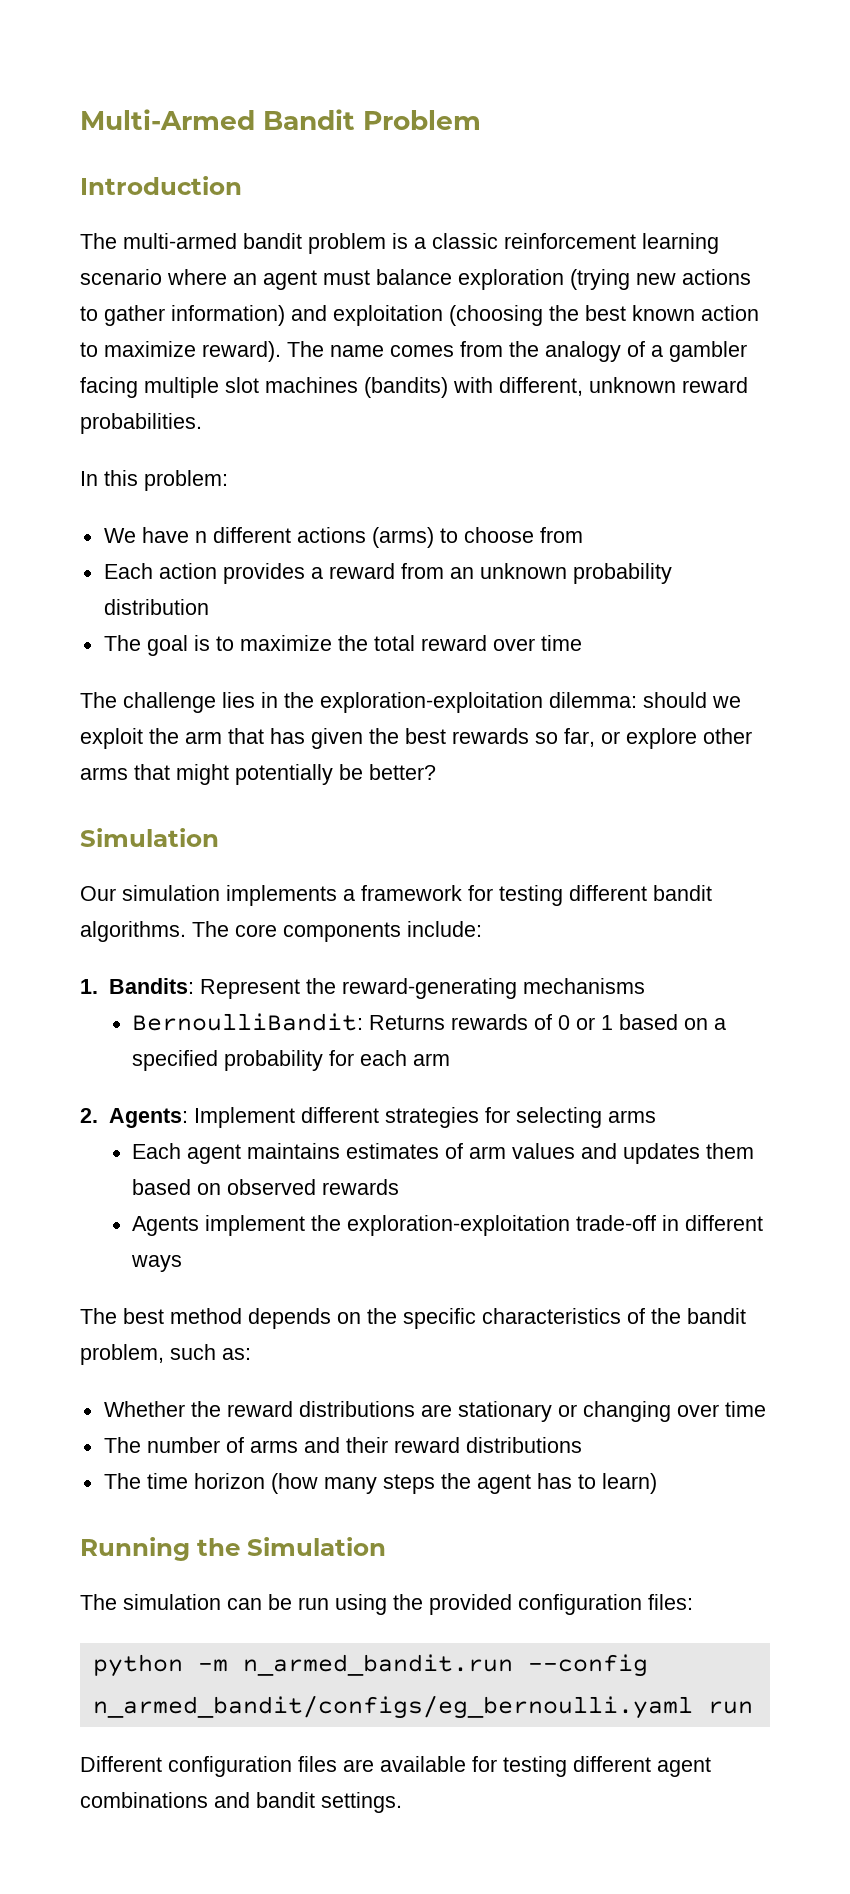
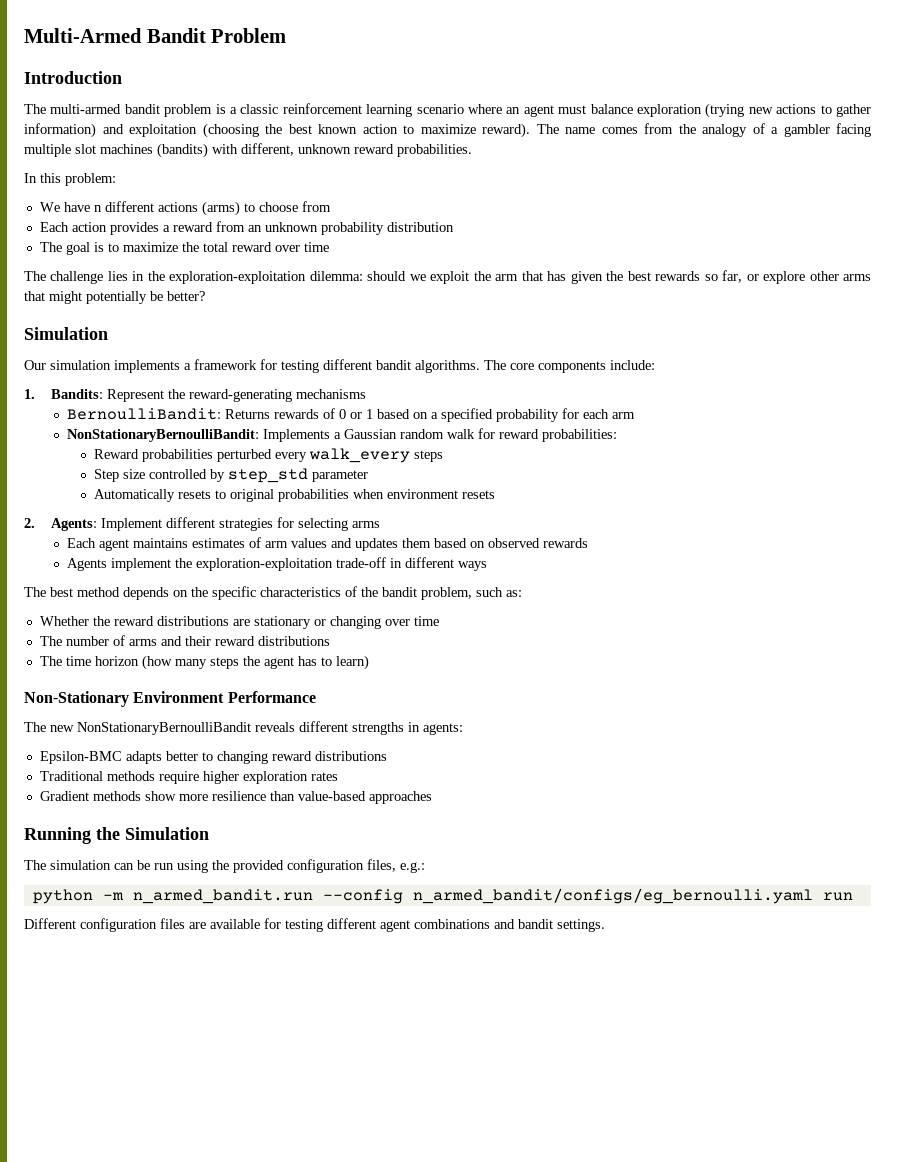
(451, 1059) none -> [66,428,617,442] [93,448,443,463] [93,468,368,483] [93,489,495,502] // NonStationaryBernoulliBandit: Implements a Gaussian random walk for reward probabilities: // Reward probabilities perturbed every walk_every steps // Step size controlled by step_std parameter // Automatically resets to original probabilities when environment resets
(657, 1483) none -> [24,691,316,707] [24,721,463,735] [39,751,387,764] [39,771,338,784] [39,791,432,804] // Non-Stationary Environment Performance // The new NonStationaryBernoulliBandit reveals different strengths in agents: // Epsilon-BMC adapts better to changing reward distributions // Traditional methods require higher exploration rates // Gradient methods show more resilience than value-based approaches
[648,1594,693,1610] files: -> [367,859,425,873] files, e.g.:

